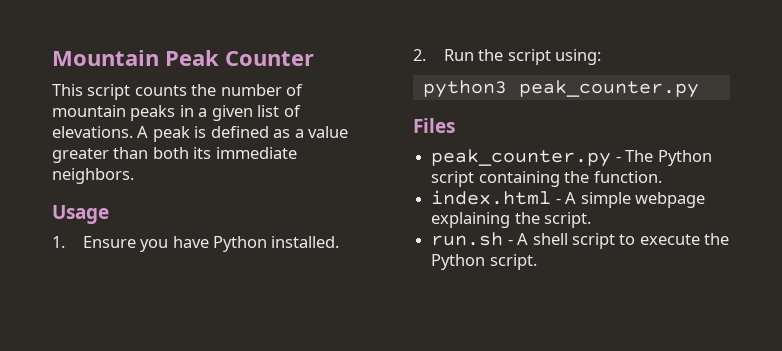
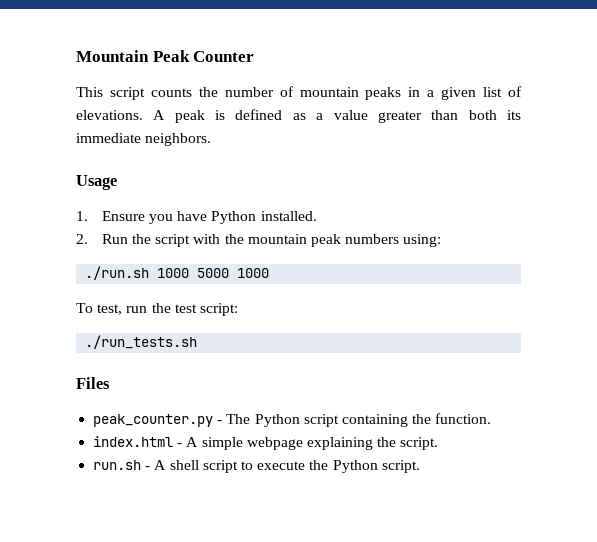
[555,49,602,65] [422,80,699,98] using: // python3 peak_counter.py -> [193,234,442,247] [85,266,270,280] [76,303,238,316] [85,335,198,349] with the mountain peak numbers using: // ./run.sh 1000 5000 1000 // To test, run the test script: // ./run_tests.sh

